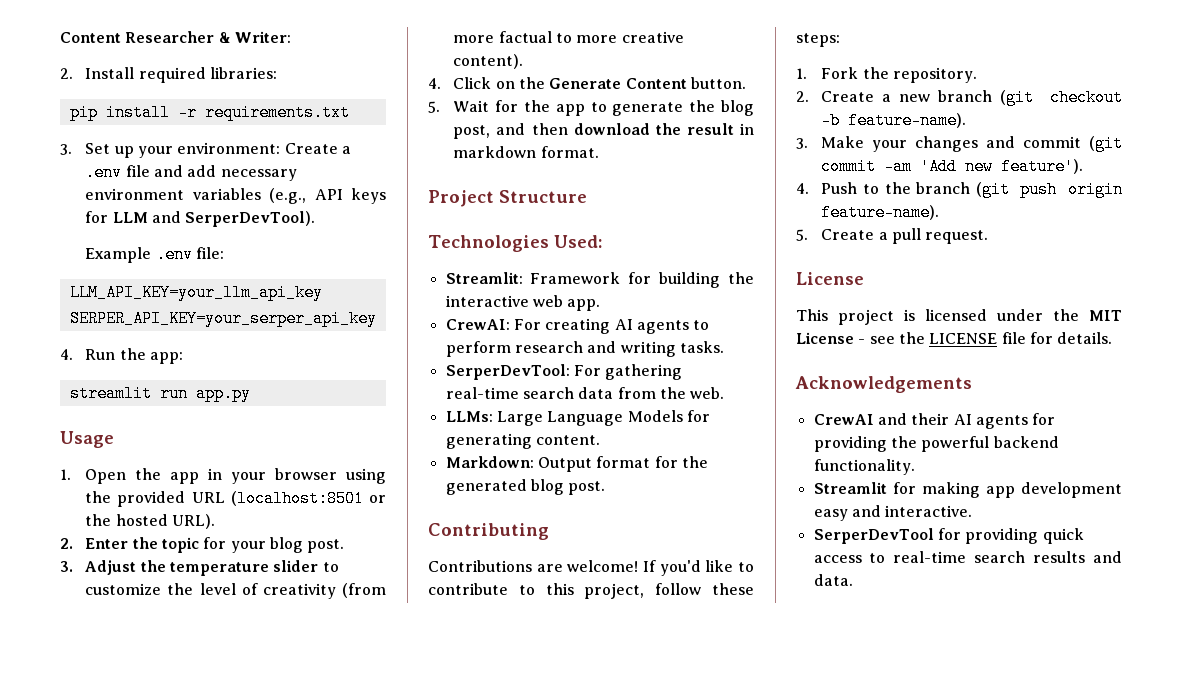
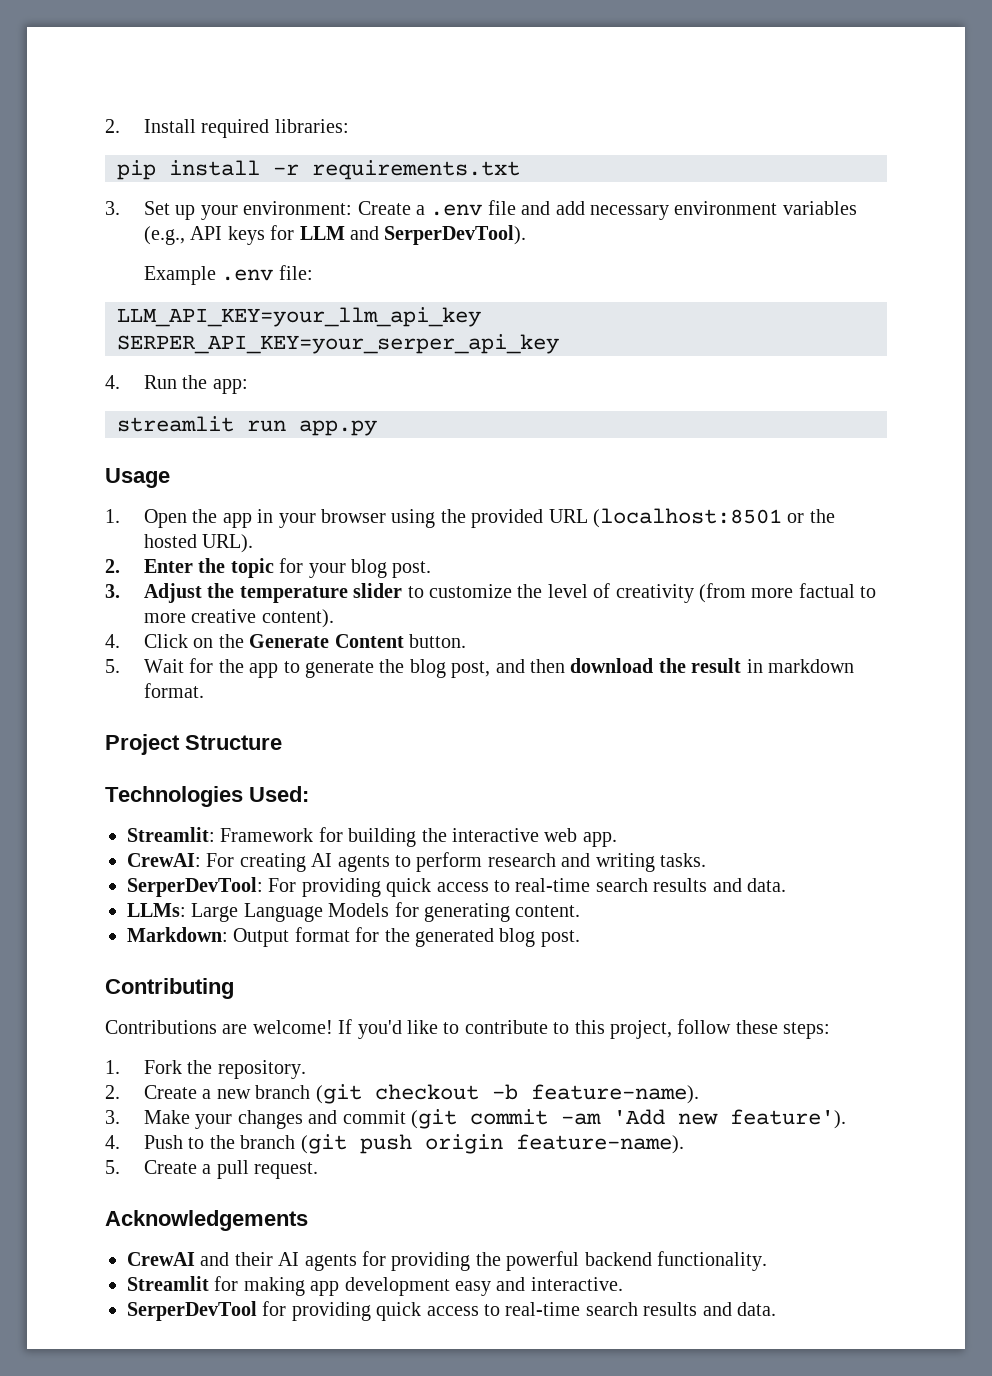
[60,31,291,43] Content Researcher & Writer: // -> (105, 126) none
[605,364,683,380] [445,387,725,399] gathering real-time search data from the web. -> [301,878,786,897] providing quick access to real-time search results and data.
[796,272,864,285] [796,309,1122,325] [796,332,1113,344] // License // This project is licensed under the MIT License - see the LICENSE file for details. -> (319, 1170) none

